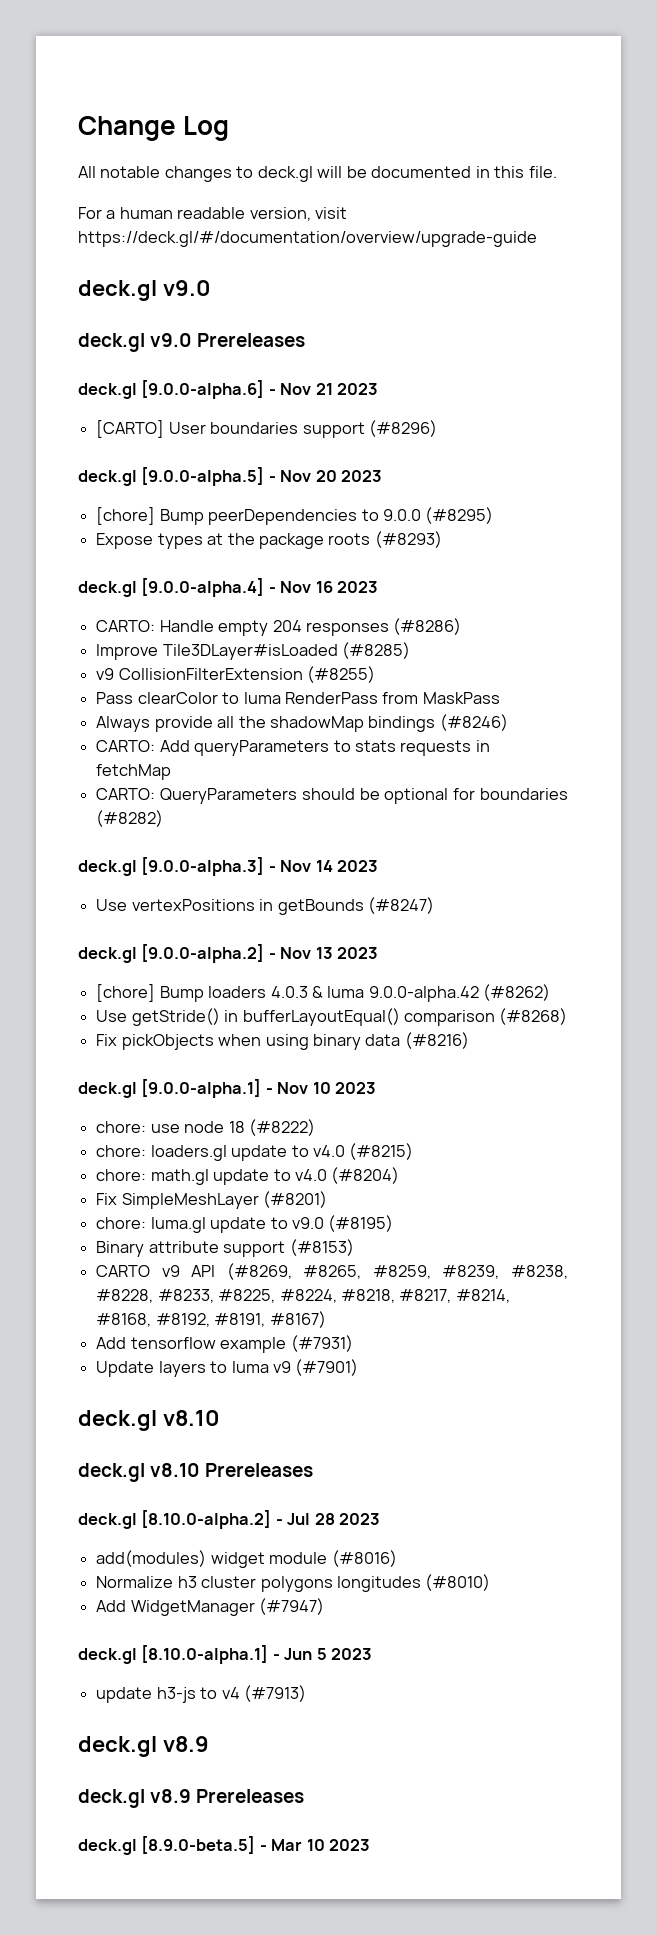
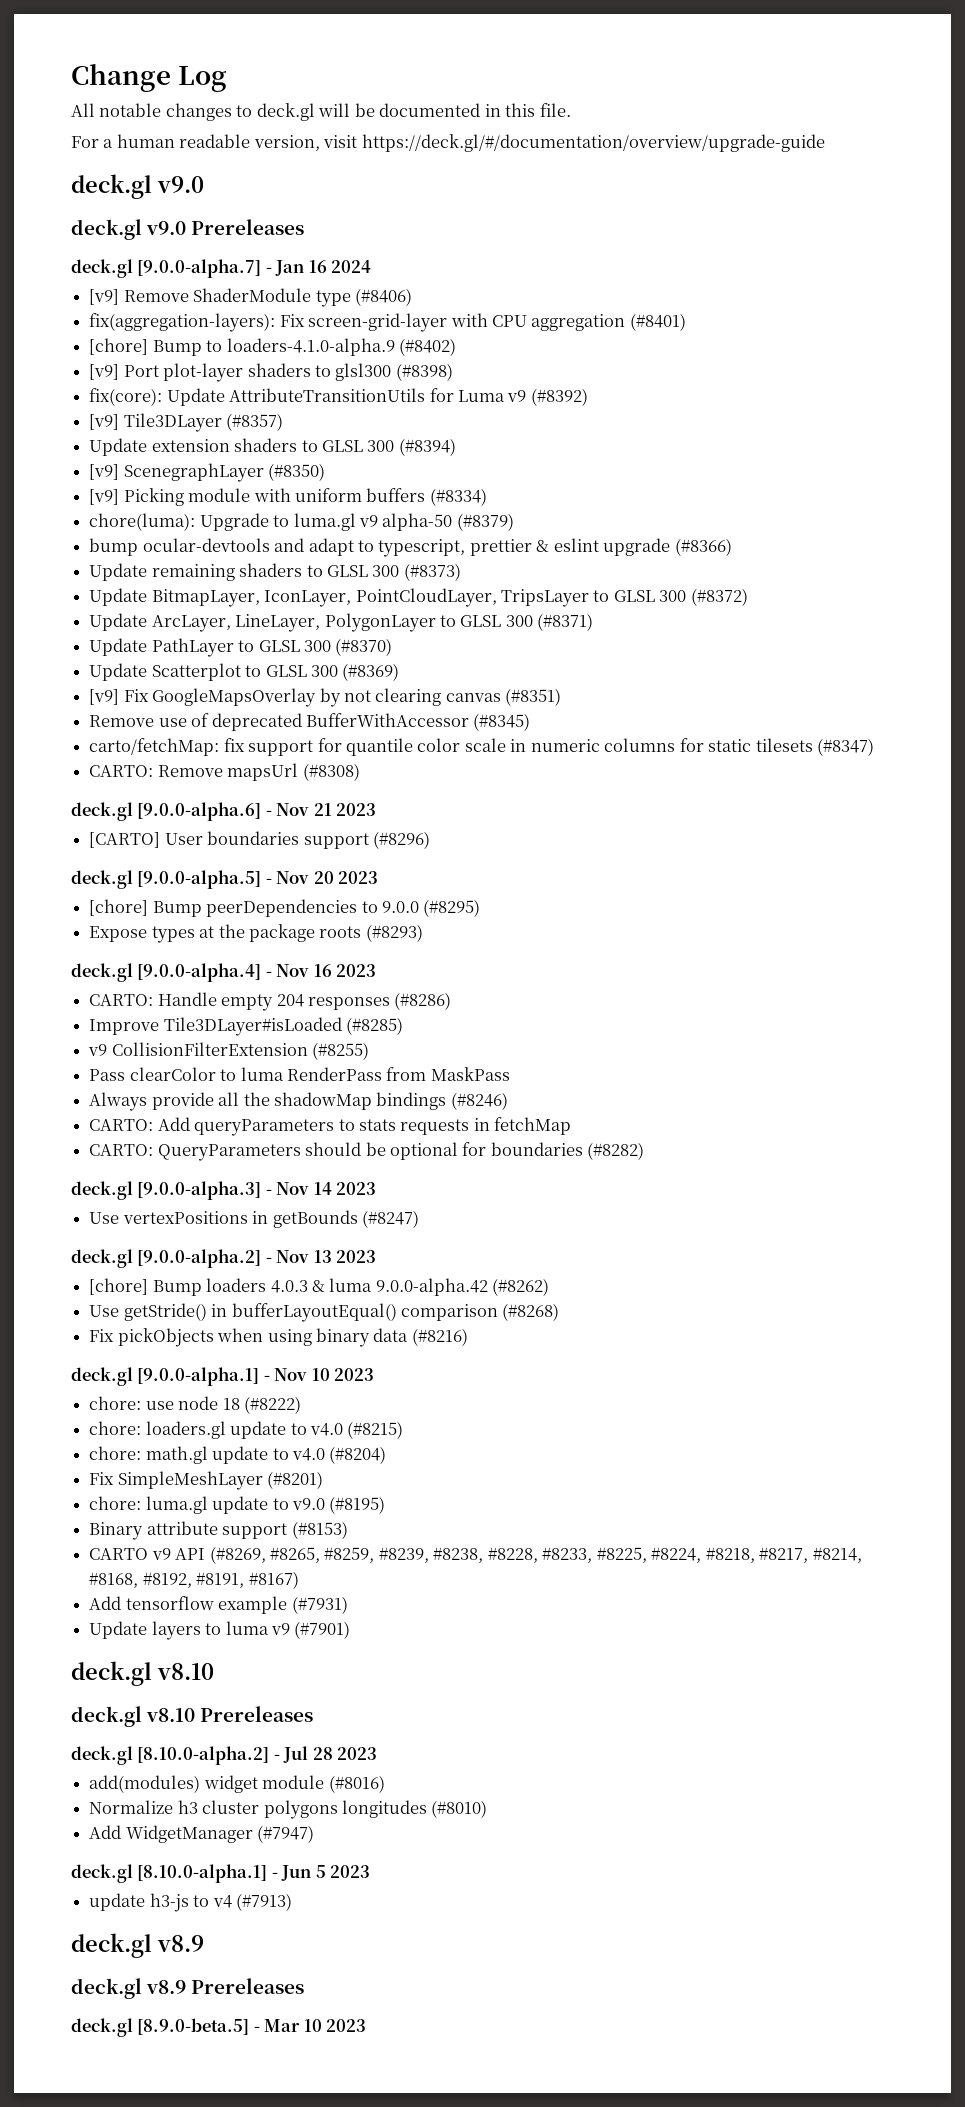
(306, 340) none -> [71,259,372,278] [89,288,412,307] [89,313,686,332] [89,338,456,356] [89,363,453,382] [89,388,588,406] [89,413,284,432] [89,438,456,456] [89,463,326,482] [89,488,487,506] [89,513,514,531] [89,538,732,557] [89,563,461,581] [89,588,748,607] [89,613,594,632] [89,638,393,657] [89,663,400,681] [89,688,562,707] [89,713,531,731] [89,738,875,756] [89,763,360,781] // deck.gl [9.0.0-alpha.7] - Jan 16 2024 // [v9] Remove ShaderModule type (#8406) // fix(aggregation-layers): Fix screen-grid-layer with CPU aggregation (#8401) // [chore] Bump to loaders-4.1.0-alpha.9 (#8402) // [v9] Port plot-layer shaders to glsl300 (#8398) // fix(core): Update AttributeTransitionUtils for Luma v9 (#8392) // [v9] Tile3DLayer (#8357) // Update extension shaders to GLSL 300 (#8394) // [v9] ScenegraphLayer (#8350) // [v9] Picking module with uniform buffers (#8334) // chore(luma): Upgrade to luma.gl v9 alpha-50 (#8379) // bump ocular-devtools and adapt to typescript, prettier & eslint upgrade (#8366) // Update remaining shaders to GLSL 300 (#8373) // Update BitmapLayer, IconLayer, PointCloudLayer, TripsLayer to GLSL 300 (#8372) // Update ArcLayer, LineLayer, PolygonLayer to GLSL 300 (#8371) // Update PathLayer to GLSL 300 (#8370) // Update Scatterplot to GLSL 300 (#8369) // [v9] Fix GoogleMapsOverlay by not clearing canvas (#8351) // Remove use of deprecated BufferWithAccessor (#8345) // carto/fetchMap: fix support for quantile color scale in numeric columns for static tilesets (#8347) // CARTO: Remove mapsUrl (#8308)

